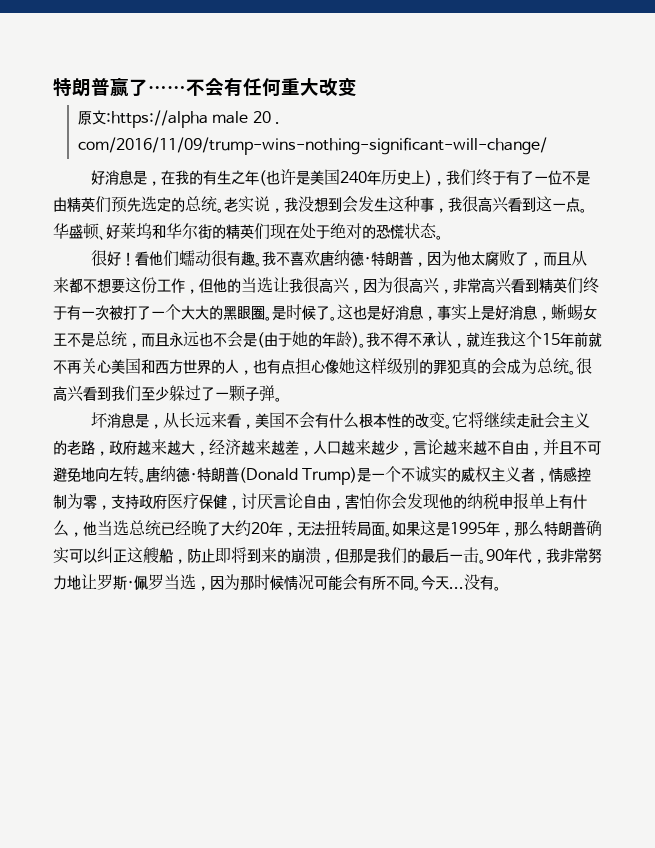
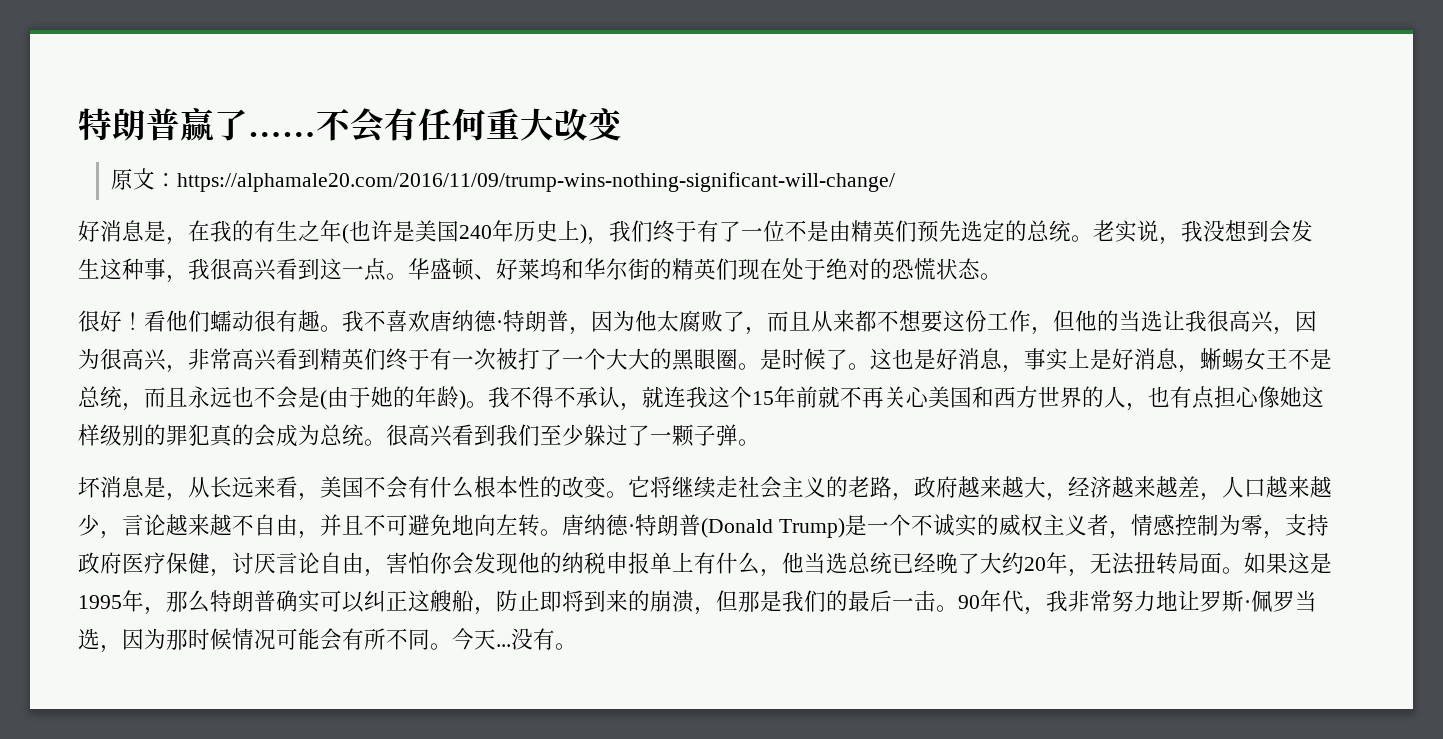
[106,110,281,128] [78,137,548,155] :https://alpha male 20 . com/2016/11/09/trump-wins-nothing-significant-will-change/ -> [154,172,895,192] ：https://alphamale20.com/2016/11/09/trump-wins-nothing-significant-will-change/

